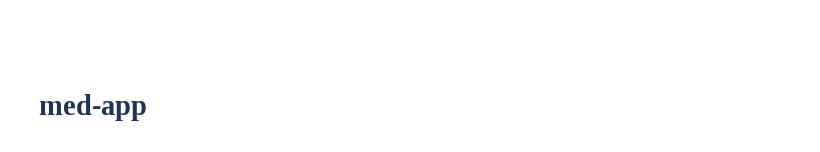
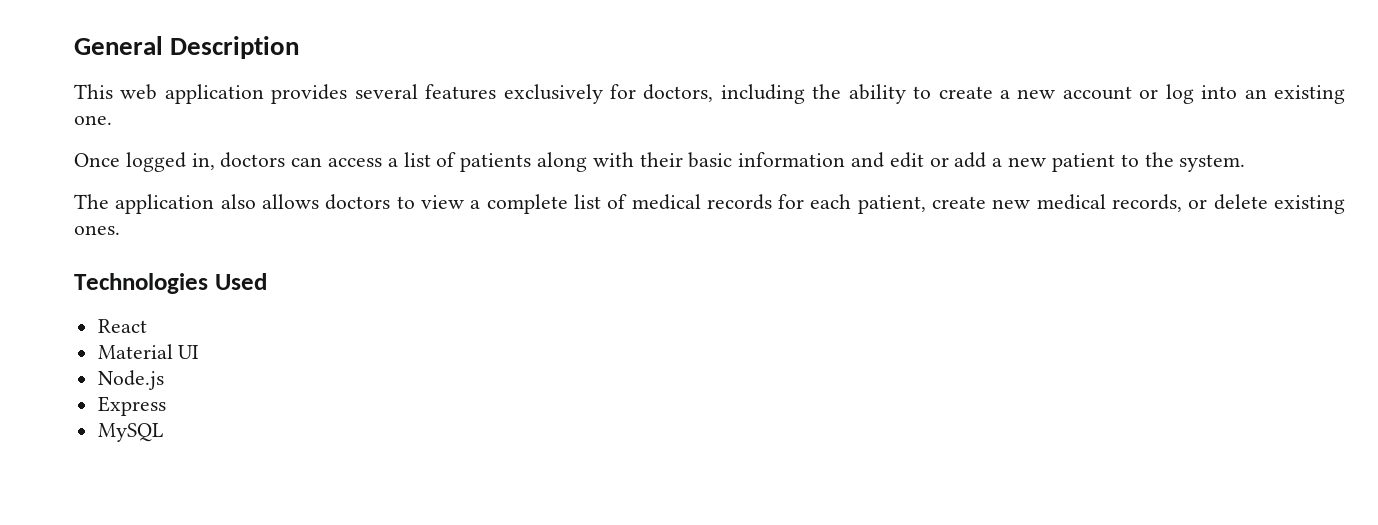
[39,94,147,121] med-app -> [74,36,300,59] [74,84,1345,104] [74,115,112,125] [74,152,1246,172] [74,194,1345,214] [74,225,120,235] [74,273,267,294] [97,319,147,333] [97,344,200,359] [97,370,164,390] [97,396,166,416] [97,423,163,442] General Description // This web application provides several features exclusively for doctors, including the ability to create a new account or log into an existing one. // Once logged in, doctors can access a list of patients along with their basic information and edit or add a new patient to the system. // The application also allows doctors to view a complete list of medical records for each patient, create new medical records, or delete existing ones. // Technologies Used // React // Material UI // Node.js // Express // MySQL

